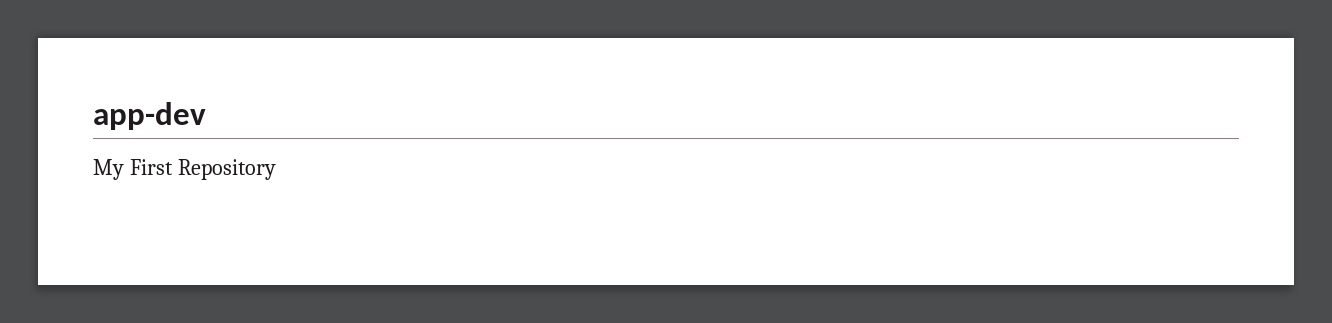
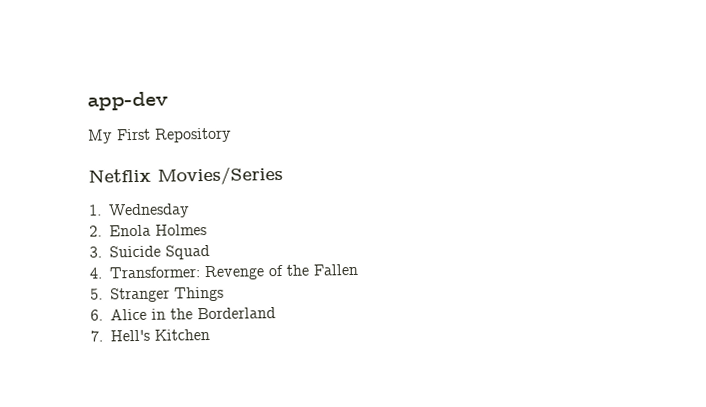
(276, 169) none -> [88,165,283,186] [88,203,191,219] [89,224,208,237] [89,244,211,260] [89,263,359,281] [90,286,225,303] [90,307,277,321] [90,328,211,342] // Netflix Movies/Series // 1. Wednesday // 2. Enola Holmes // 3. Suicide Squad // 4. Transformer: Revenge of the Fallen // 5. Stranger Things // 6. Alice in the Borderland // 7. Hell's Kitchen

